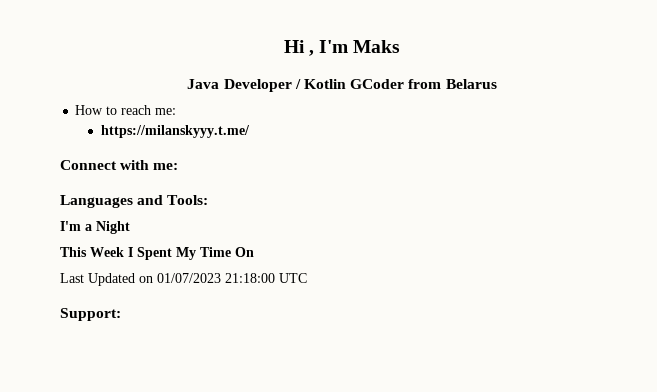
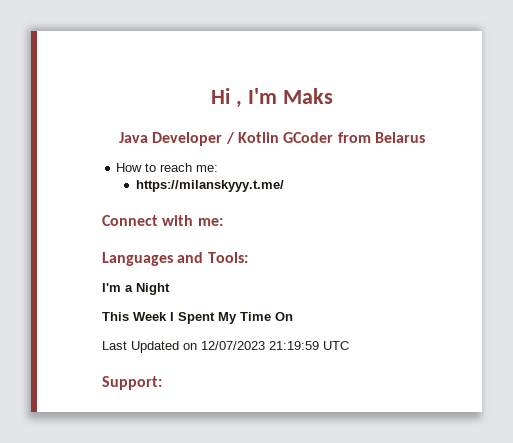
[157,273,275,283] 01/07/2023 21:18:00 -> [201,341,319,350] 12/07/2023 21:19:59

